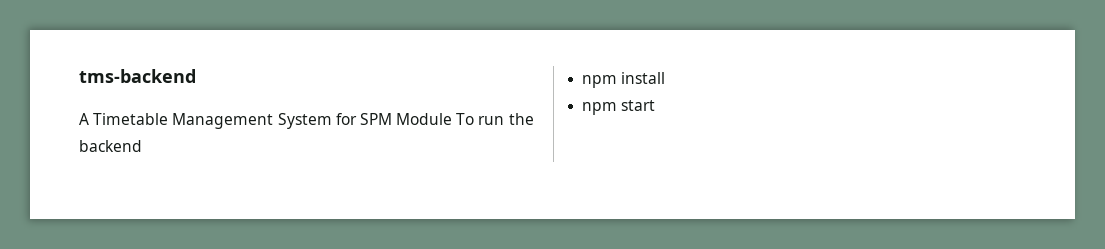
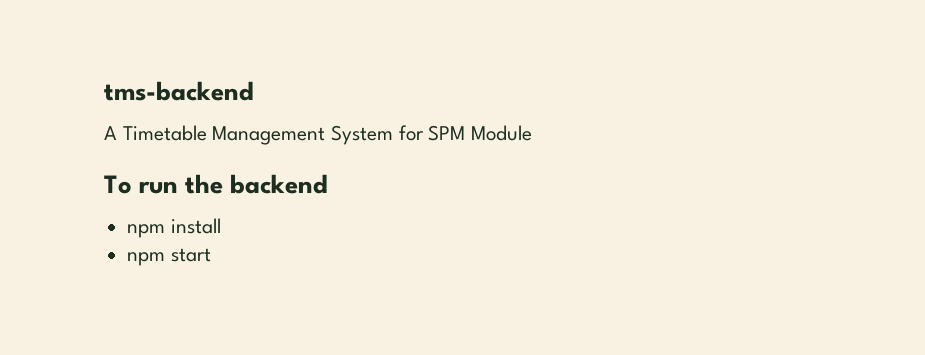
(453, 119) none -> (533, 133) //

